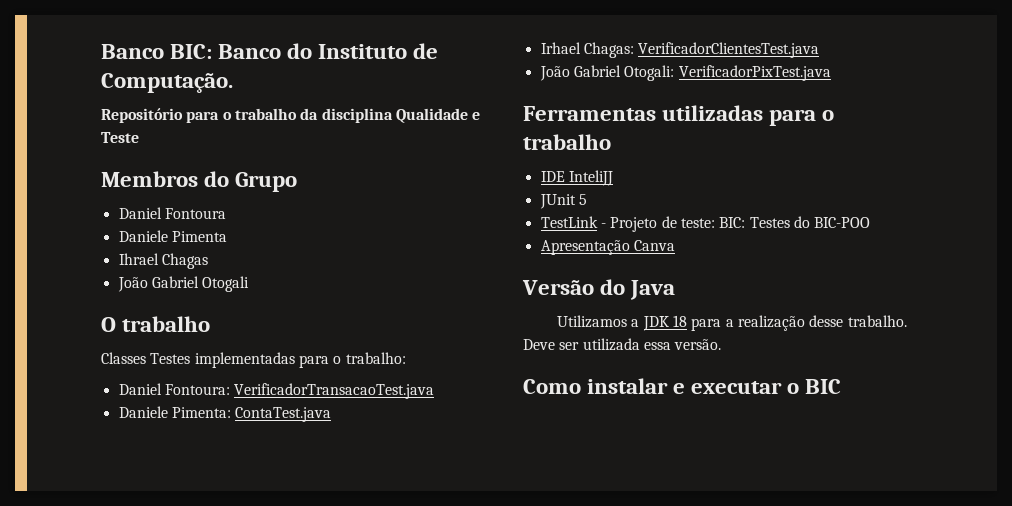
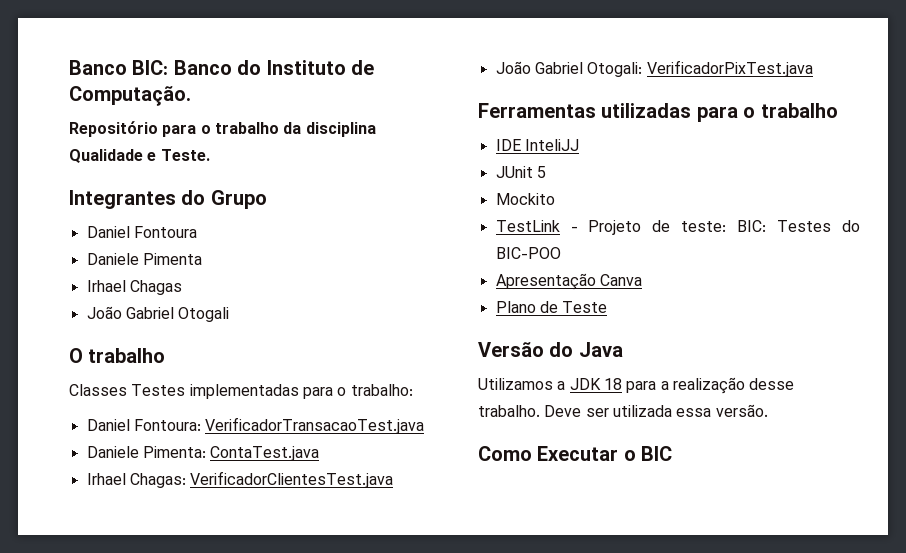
[101,132,139,143] [101,171,198,187] Teste // Membros -> [160,149,210,161] [69,190,176,209] Teste. // Integrantes
[118,253,159,265] Ihrael -> [86,280,126,292] Irhael
(587, 199) none -> [495,193,555,205] // Mockito
(675, 245) none -> [495,301,608,313] // Plano de Teste
[587,378,783,394] instalar e executar -> [537,446,619,461] Executar

